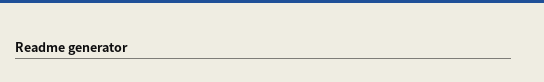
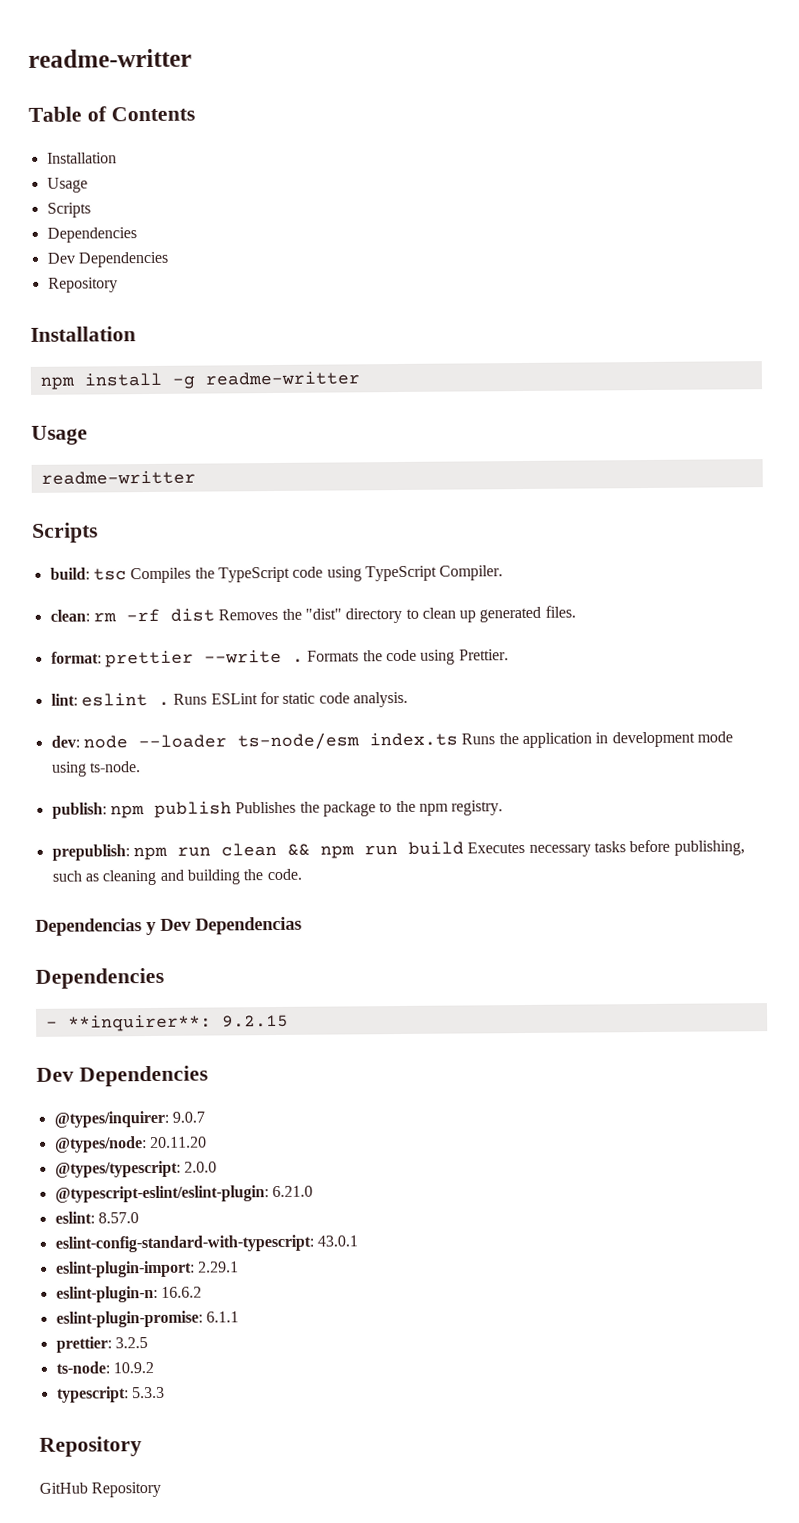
[15,42,129,55] Readme generator -> [28,48,192,68] [28,106,195,122] [46,152,117,164] [46,177,88,193] [46,202,91,218] [46,227,137,243] [46,251,169,268] [47,277,118,293] [30,326,136,342] [39,371,360,390] [31,425,88,445] [40,470,196,485] [32,522,98,543] [49,565,504,584] [49,605,576,624] [50,649,509,668] [50,691,408,708] [50,731,733,751] [50,761,141,777] [51,800,504,819] [51,839,745,861] [51,868,302,886] [35,916,302,936] [35,967,164,989] [45,1014,289,1032] [36,1065,208,1087] [53,1110,205,1128] [54,1136,207,1153] [54,1160,217,1178] [54,1185,313,1203] [54,1211,139,1224] [54,1234,358,1253] [55,1260,239,1278] [55,1285,202,1303] [55,1310,239,1328] [55,1336,148,1353] [55,1361,154,1374] [56,1386,165,1403] [39,1436,142,1457] [39,1481,162,1498] readme-writter // Table of Contents // Installation // Usage // Scripts // Dependencies // Dev Dependencies // Repository // Installation // npm install -g readme-writter // Usage // readme-writter // Scripts // build: tsc Compiles the TypeScript code using TypeScript Compiler. // clean: rm -rf dist Removes the "dist" directory to clean up generated files. // format: prettier --write . Formats the code using Prettier. // lint: eslint . Runs ESLint for static code analysis. // dev: node --loader ts-node/esm index.ts Runs the application in development mode using ts-node. // publish: npm publish Publishes the package to the npm registry. // prepublish: npm run clean && npm run build Executes necessary tasks before publishing, such as cleaning and building the code. // Dependencias y Dev Dependencias // Dependencies // - **inquirer**: 9.2.15 // Dev Dependencies // @types/inquirer: 9.0.7 // @types/node: 20.11.20 // @types/typescript: 2.0.0 // @typescript-eslint/eslint-plugin: 6.21.0 // eslint: 8.57.0 // eslint-config-standard-with-typescript: 43.0.1 // eslint-plugin-import: 2.29.1 // eslint-plugin-n: 16.6.2 // eslint-plugin-promise: 6.1.1 // prettier: 3.2.5 // ts-node: 10.9.2 // typescript: 5.3.3 // Repository // GitHub Repository

